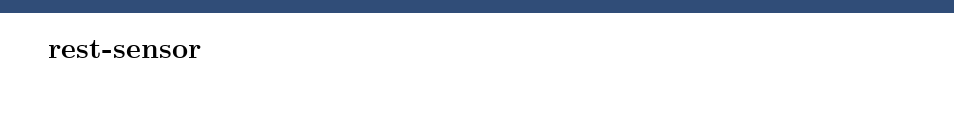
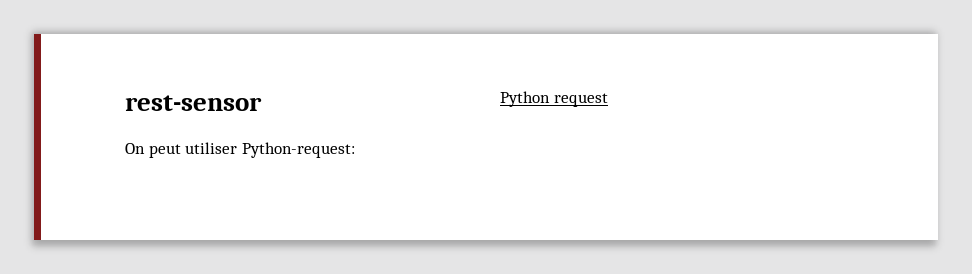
(201, 49) none -> [125,142,355,158] [500,91,608,107] // On peut utiliser Python-request: // Python request

